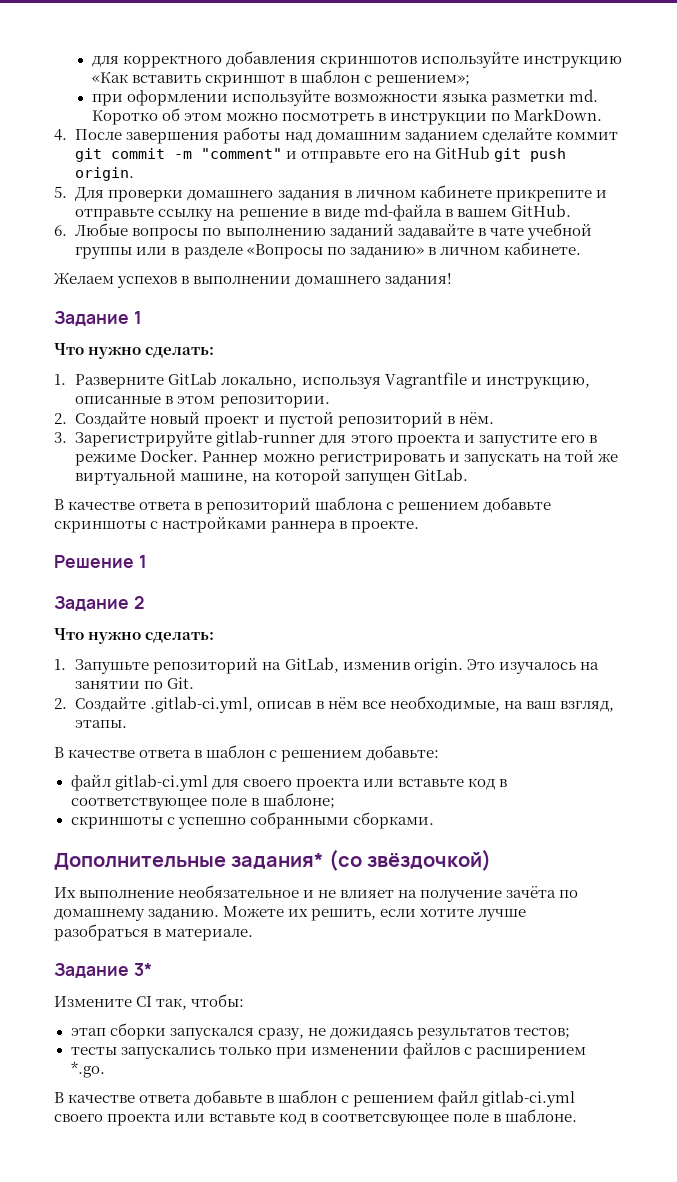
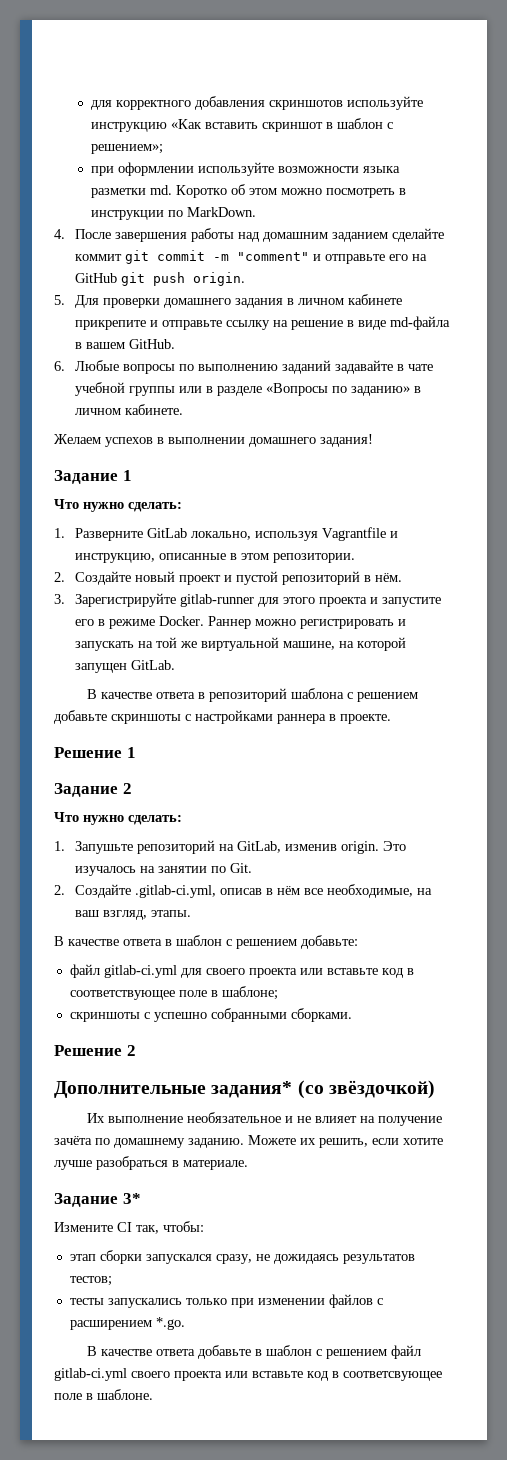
(434, 820) none -> [54,1045,136,1056] // Решение 2

